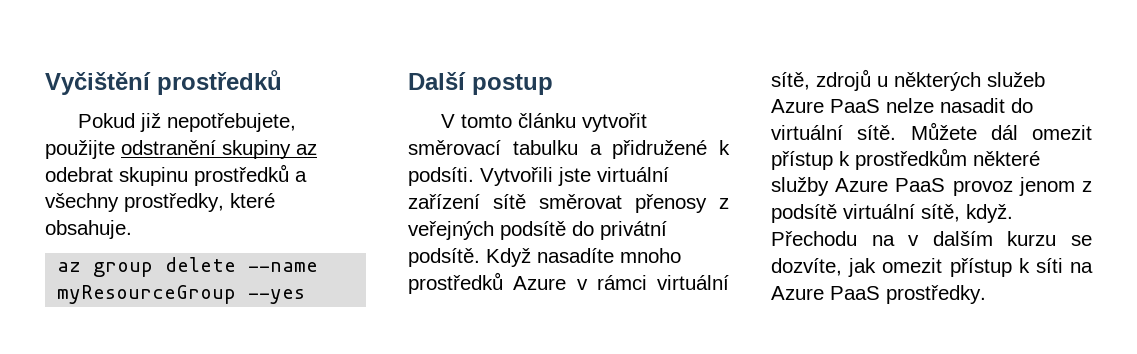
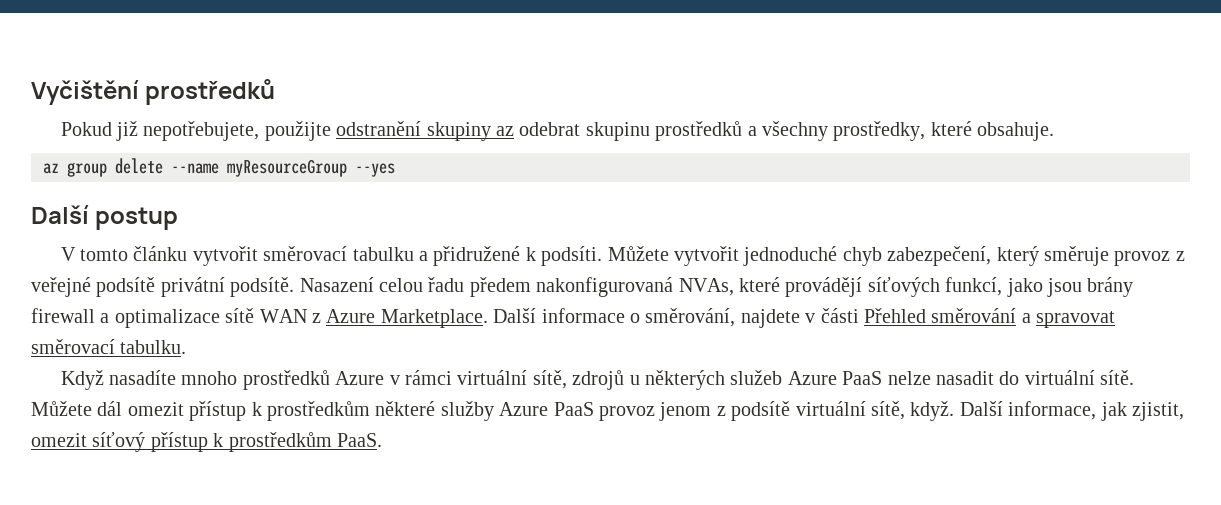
[480,167,669,186] [408,194,729,213] [408,221,667,240] [408,248,480,267] Vytvořili jste virtuální zařízení sítě směrovat přenosy z veřejných podsítě do privátní podsítě. -> [607,246,1185,266] [31,277,1134,297] [31,308,1116,328] [31,339,187,354] Můžete vytvořit jednoduché chyb zabezpečení, který směruje provoz z veřejné podsítě privátní podsítě. Nasazení celou řadu předem nakonfigurovaná NVAs, které provádějí síťových funkcí, jako jsou brány firewall a optimalizace sítě WAN z Azure Marketplace. Další informace o směrování, najdete v části Přehled směrování a spravovat směrovací tabulku. //
[771,231,1092,246] [771,258,1093,277] [771,285,986,304] Přechodu na v dalším kurzu se dozvíte, jak omezit přístup k síti na Azure PaaS prostředky. -> [959,401,1184,421] [31,432,382,452] Další informace, jak zjistit, omezit síťový přístup k prostředkům PaaS.

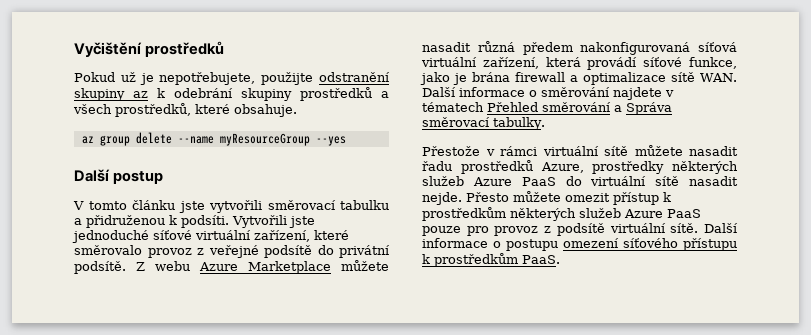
[116,121,139,141] již -> [120,72,154,85] už je
[519,121,926,141] odebrat skupinu prostředků a všechny prostředky, -> [157,87,389,101] [73,103,191,117] k odebrání skupiny prostředků a všech prostředků,
[192,246,258,266] vytvořit -> [178,200,262,213] jste vytvořili
[433,246,521,266] přidružené -> [86,215,165,228] přidruženou
[607,246,1110,266] Můžete vytvořit jednoduché chyb zabezpečení, který směruje -> [232,215,315,228] [72,230,349,243] [74,245,142,255] Vytvořili jste jednoduché síťové virtuální zařízení, které směrovalo
(156, 287) none -> [317,245,334,255] do
[299,277,1134,297] [31,308,736,328] Nasazení celou řadu předem nakonfigurovaná NVAs, které provádějí síťových funkcí, jako jsou brány firewall a optimalizace sítě WAN z Azure Marketplace. Další informace o směrování, -> [136,260,389,274] [422,41,737,55] [421,57,737,70] [420,72,737,85] [422,87,610,97] Z webu Azure Marketplace můžete nasadit různá předem nakonfigurovaná síťová virtuální zařízení, která provádí síťové funkce, jako je brána firewall a optimalizace sítě WAN. Další informace o směrování
[820,308,859,323] části -> [422,102,484,112] tématech
[1036,311,1116,328] [31,339,187,354] [60,370,1135,390] [31,401,1184,421] [31,432,208,452] spravovat směrovací tabulku. // Když nasadíte mnoho prostředků Azure v rámci virtuální sítě, zdrojů u některých služeb Azure PaaS nelze nasadit do virtuální sítě. Můžete dál omezit přístup k prostředkům některé služby Azure PaaS provoz jenom z podsítě virtuální sítě, když. Další informace, jak zjistit, omezit síťový přístup -> [626,102,672,115] [422,117,545,130] [422,145,738,156] [422,160,738,174] [422,176,738,186] [422,191,671,205] [422,207,701,221] [422,223,738,236] [422,238,737,251] Správa směrovací tabulky. // Přestože v rámci virtuální sítě můžete nasadit řadu prostředků Azure, prostředky některých služeb Azure PaaS do virtuální sítě nasadit nejde. Přesto můžete omezit přístup k prostředkům některých služeb Azure PaaS pouze pro provoz z podsítě virtuální sítě. Další informace o postupu omezení síťového přístupu

